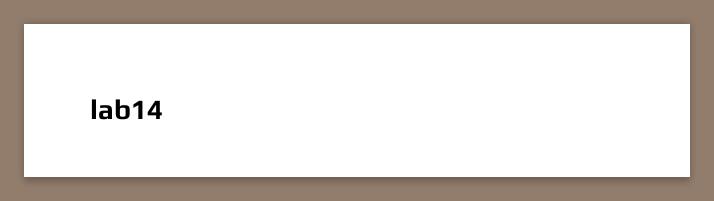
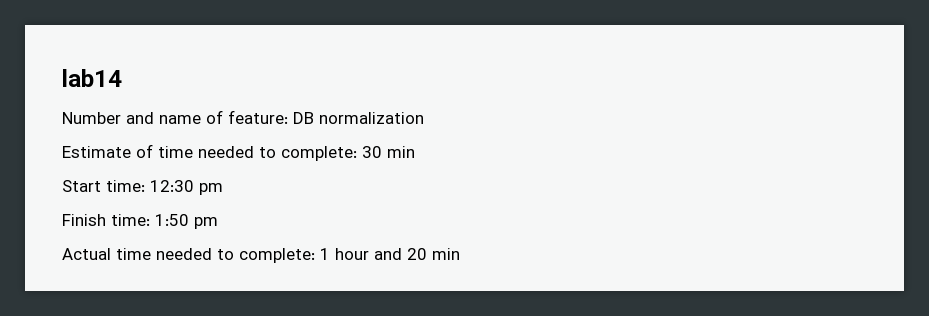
(163, 109) none -> [62,110,424,124] [62,144,415,161] [62,180,223,195] [62,214,218,229] [62,248,460,263] // Number and name of feature: DB normalization // Estimate of time needed to complete: 30 min // Start time: 12:30 pm // Finish time: 1:50 pm // Actual time needed to complete: 1 hour and 20 min

